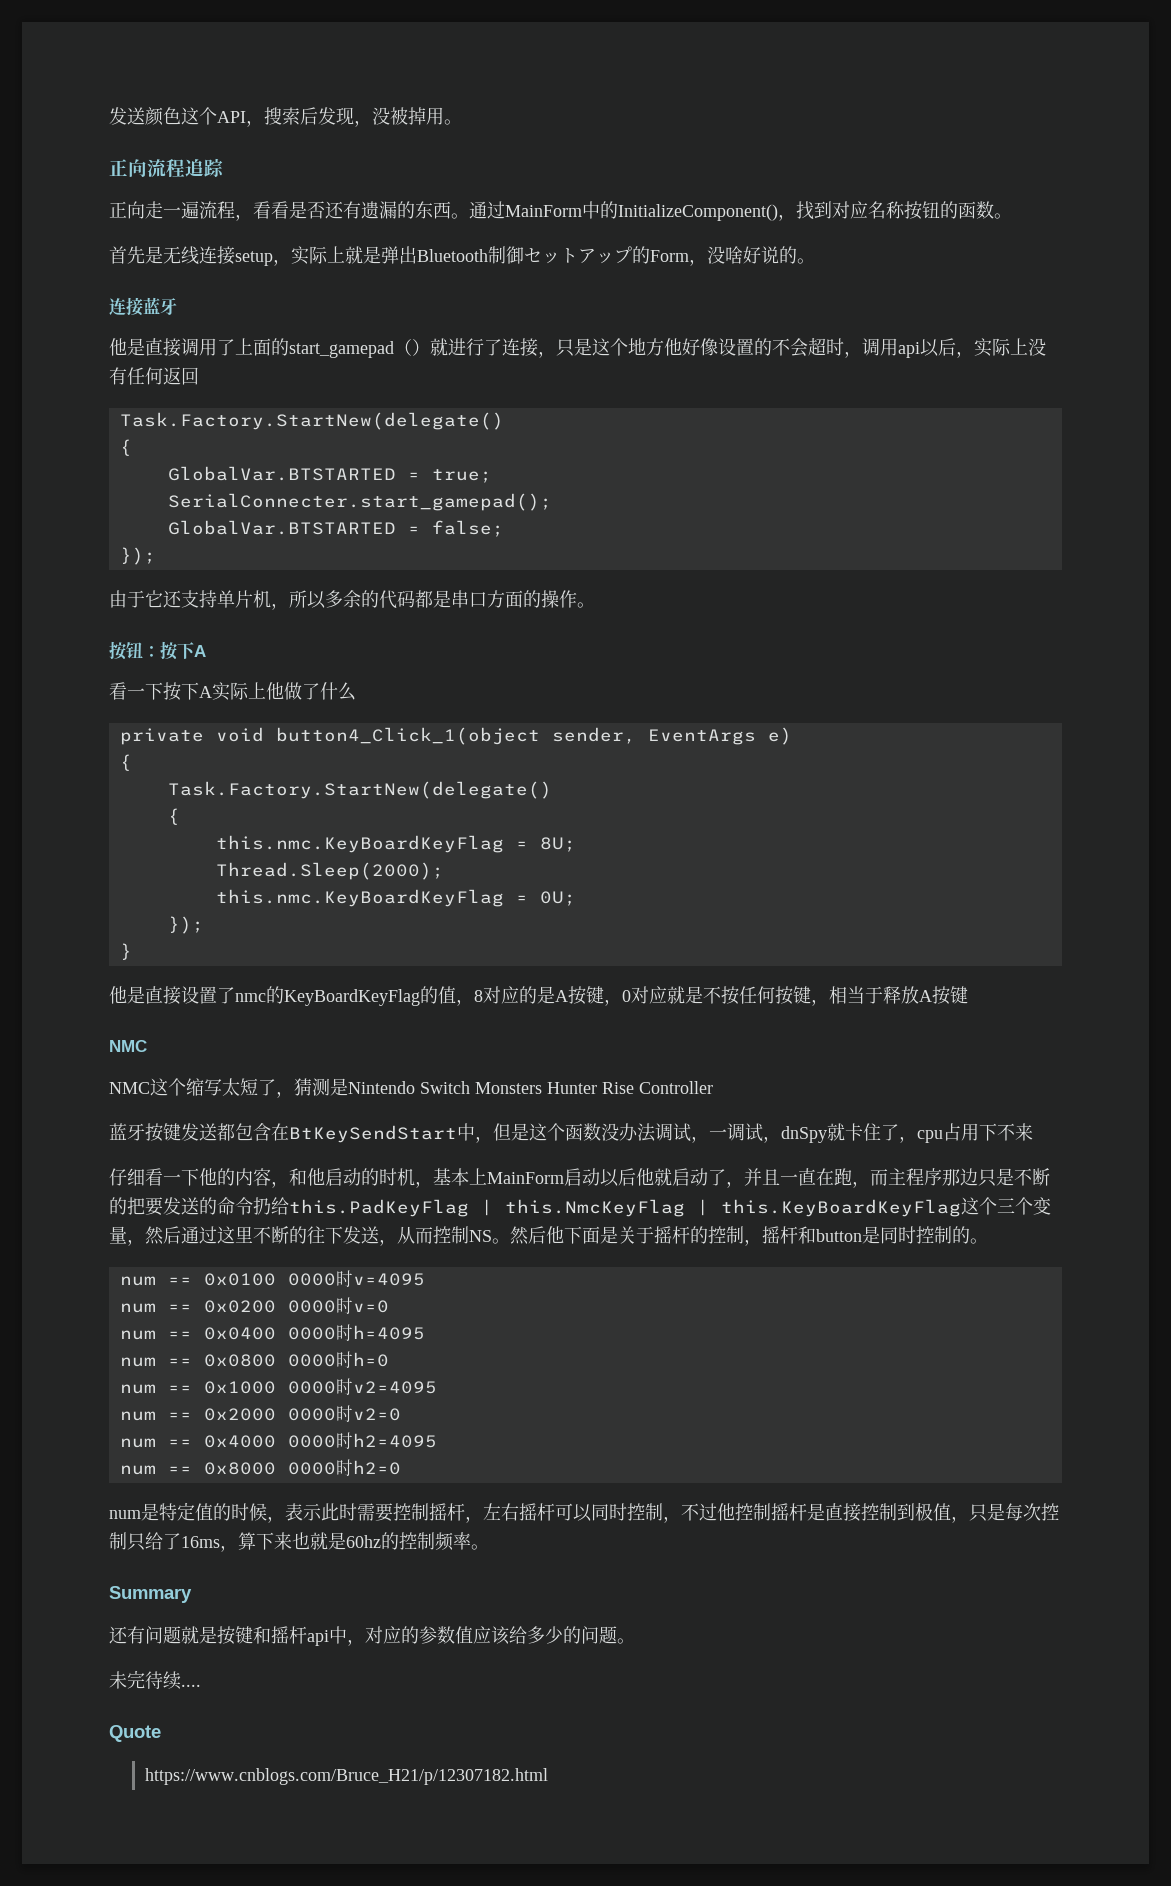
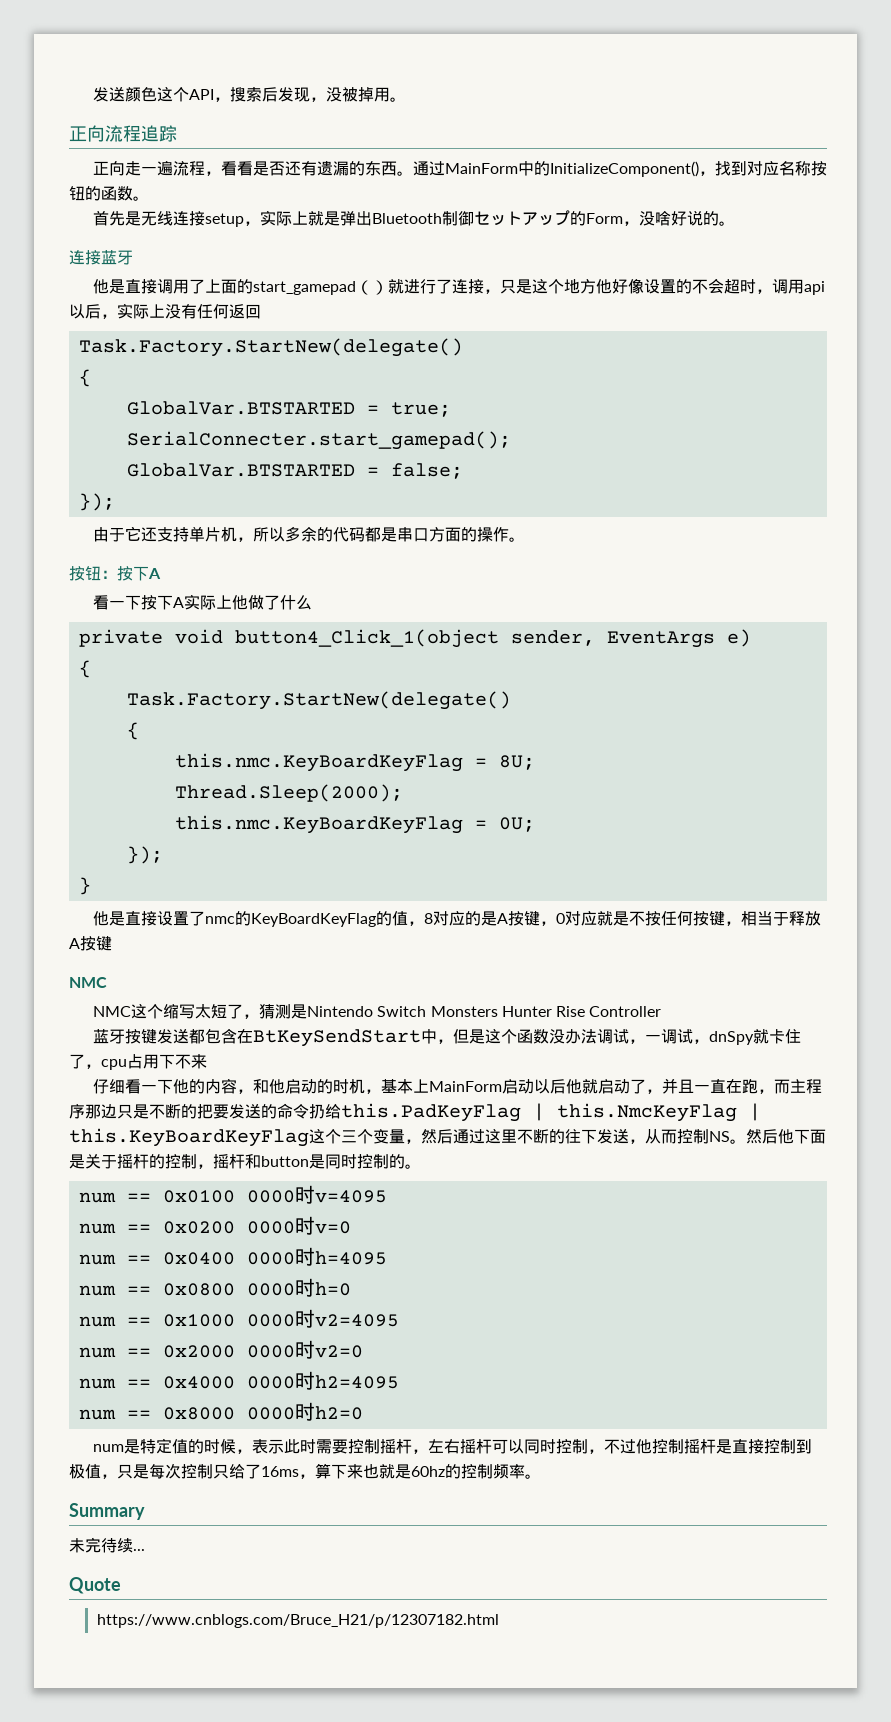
[109,1626,635,1646] // 还有问题就是按键和摇杆api中，对应的参数值应该给多少的问题。 -> (145, 1511) none
[181,1684,201,1687] .... -> [133,1549,145,1551] ...

